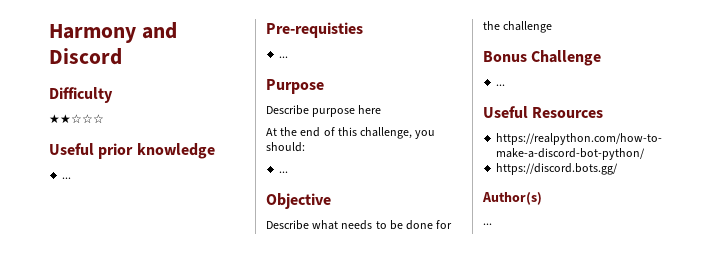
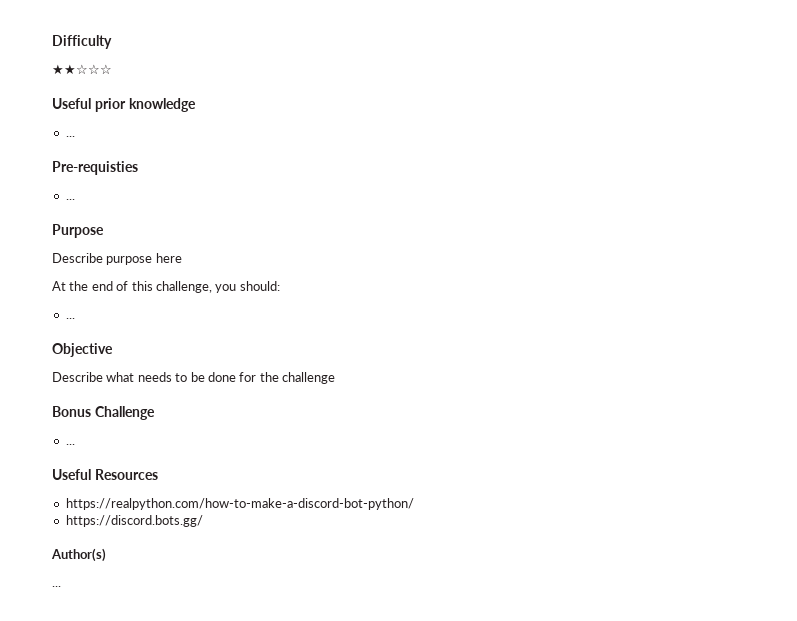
[49,22,177,43] [49,48,122,65] Harmony and Discord // -> (52, 42) none

